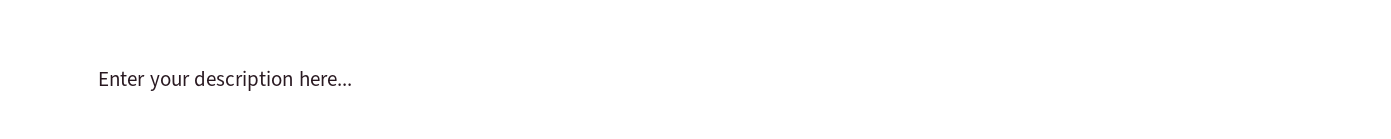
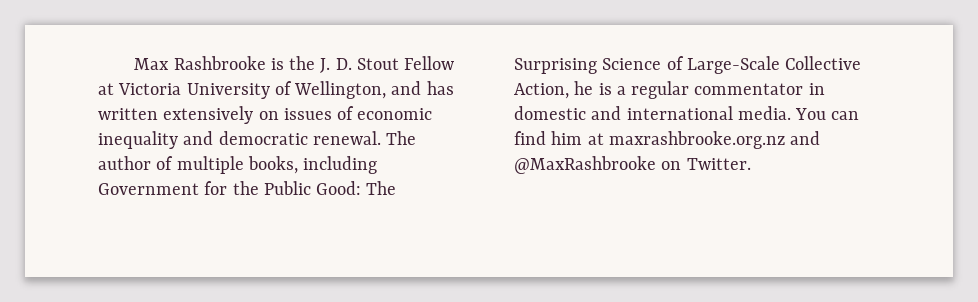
[98,70,353,91] Enter your description here... -> [134,56,455,73] [98,81,454,99] [98,106,433,124] [98,131,417,149] [98,156,378,174] [98,181,397,195] [514,56,862,74] [514,81,825,99] [514,106,860,120] [514,131,821,149] [514,156,751,174] Max Rashbrooke is the J. D. Stout Fellow at Victoria University of Wellington, and has written extensively on issues of economic inequality and democratic renewal. The author of multiple books, including Government for the Public Good: The Surprising Science of Large-Scale Collective Action, he is a regular commentator in domestic and international media. You can find him at maxrashbrooke.org.nz and @MaxRashbrooke on Twitter.

